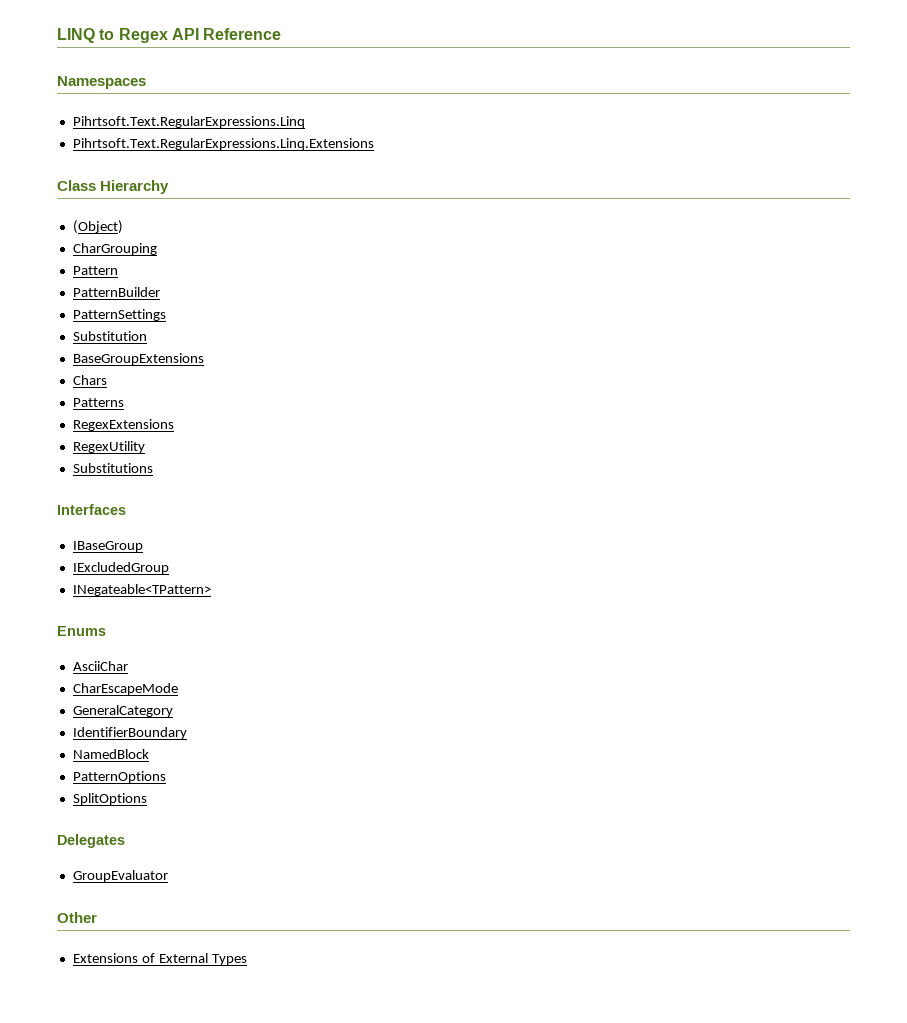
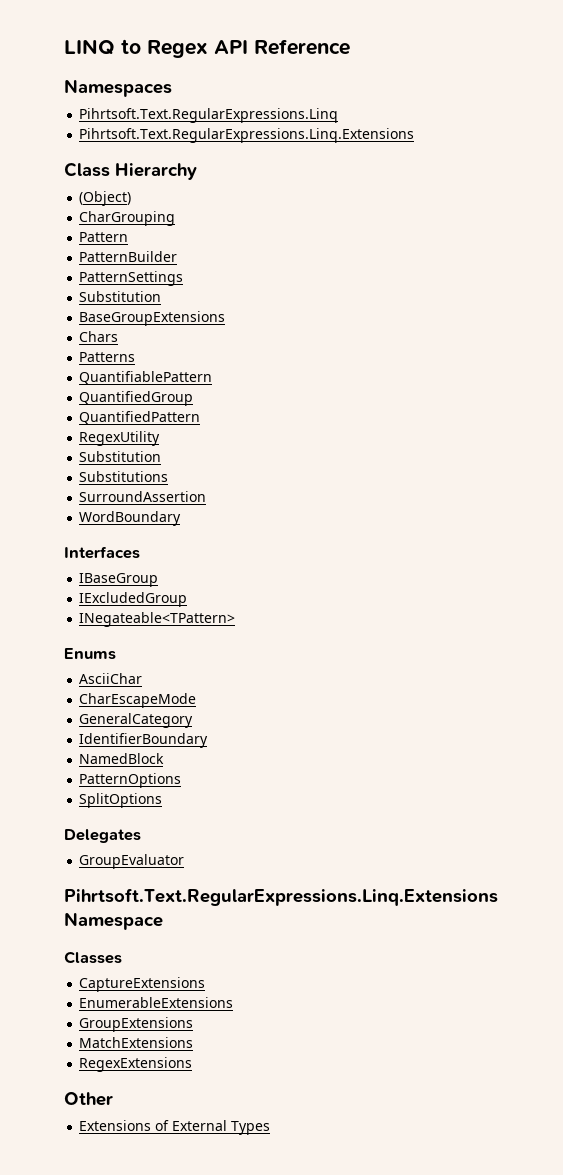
[72,419,174,431] RegexExtensions -> [79,371,213,385] [79,391,194,406] [79,411,201,425] QuantifiablePattern // QuantifiedGroup // QuantifiedPattern
(145, 447) none -> [79,451,162,462] // Substitution
(153, 468) none -> [79,491,207,502] [79,511,182,526] // SurroundAssertion // WordBoundary
(168, 876) none -> [64,888,498,906] [64,912,163,930] [64,951,122,964] [79,977,206,992] [79,997,234,1008] [79,1017,194,1032] [79,1037,194,1048] [79,1057,193,1072] // Pihrtsoft.Text.RegularExpressions.Linq.Extensions Namespace // Classes // CaptureExtensions // EnumerableExtensions // GroupExtensions // MatchExtensions // RegexExtensions

